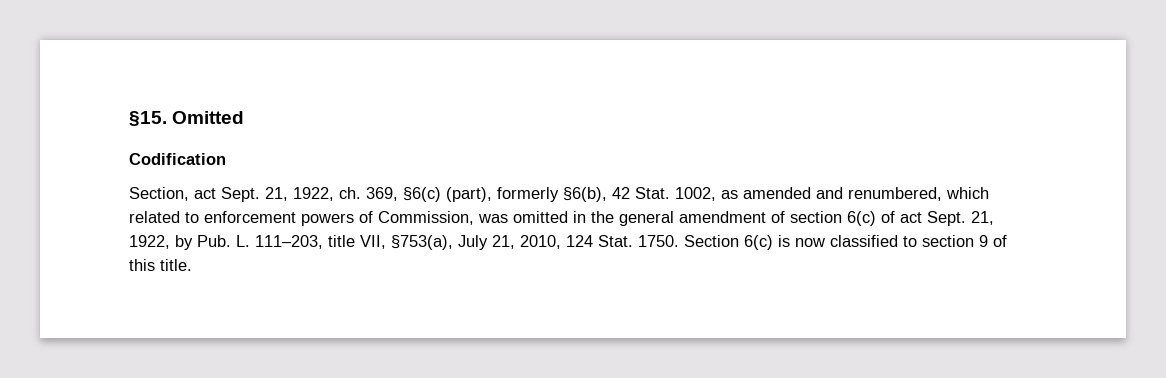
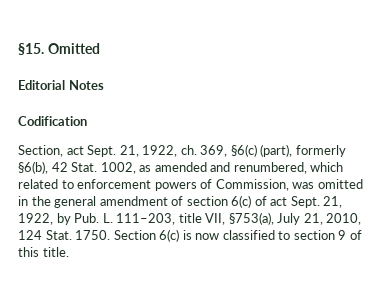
(245, 117) none -> [18,80,104,90] // Editorial Notes

